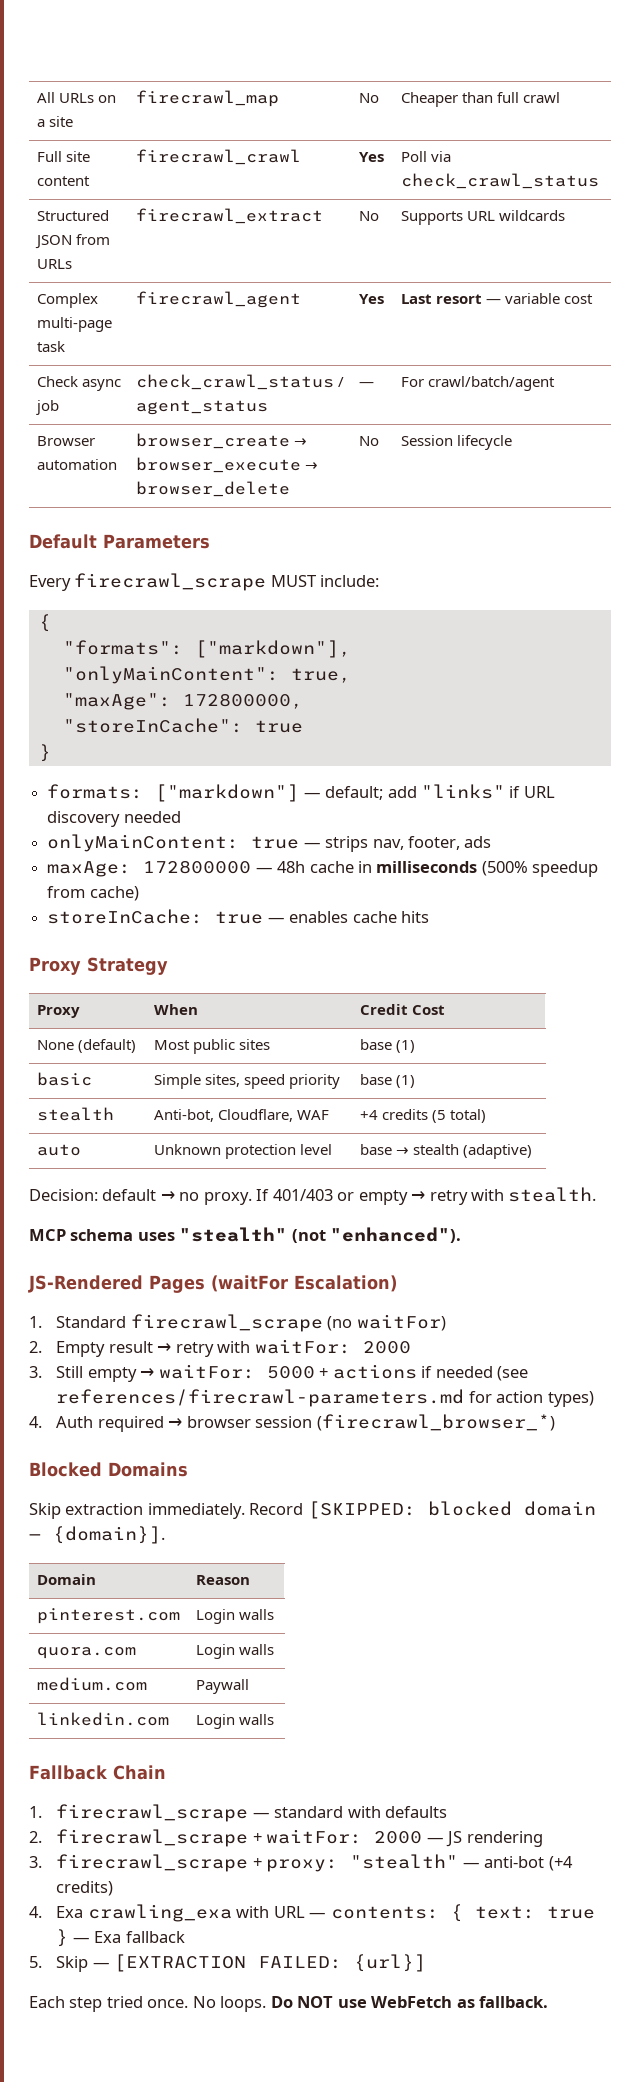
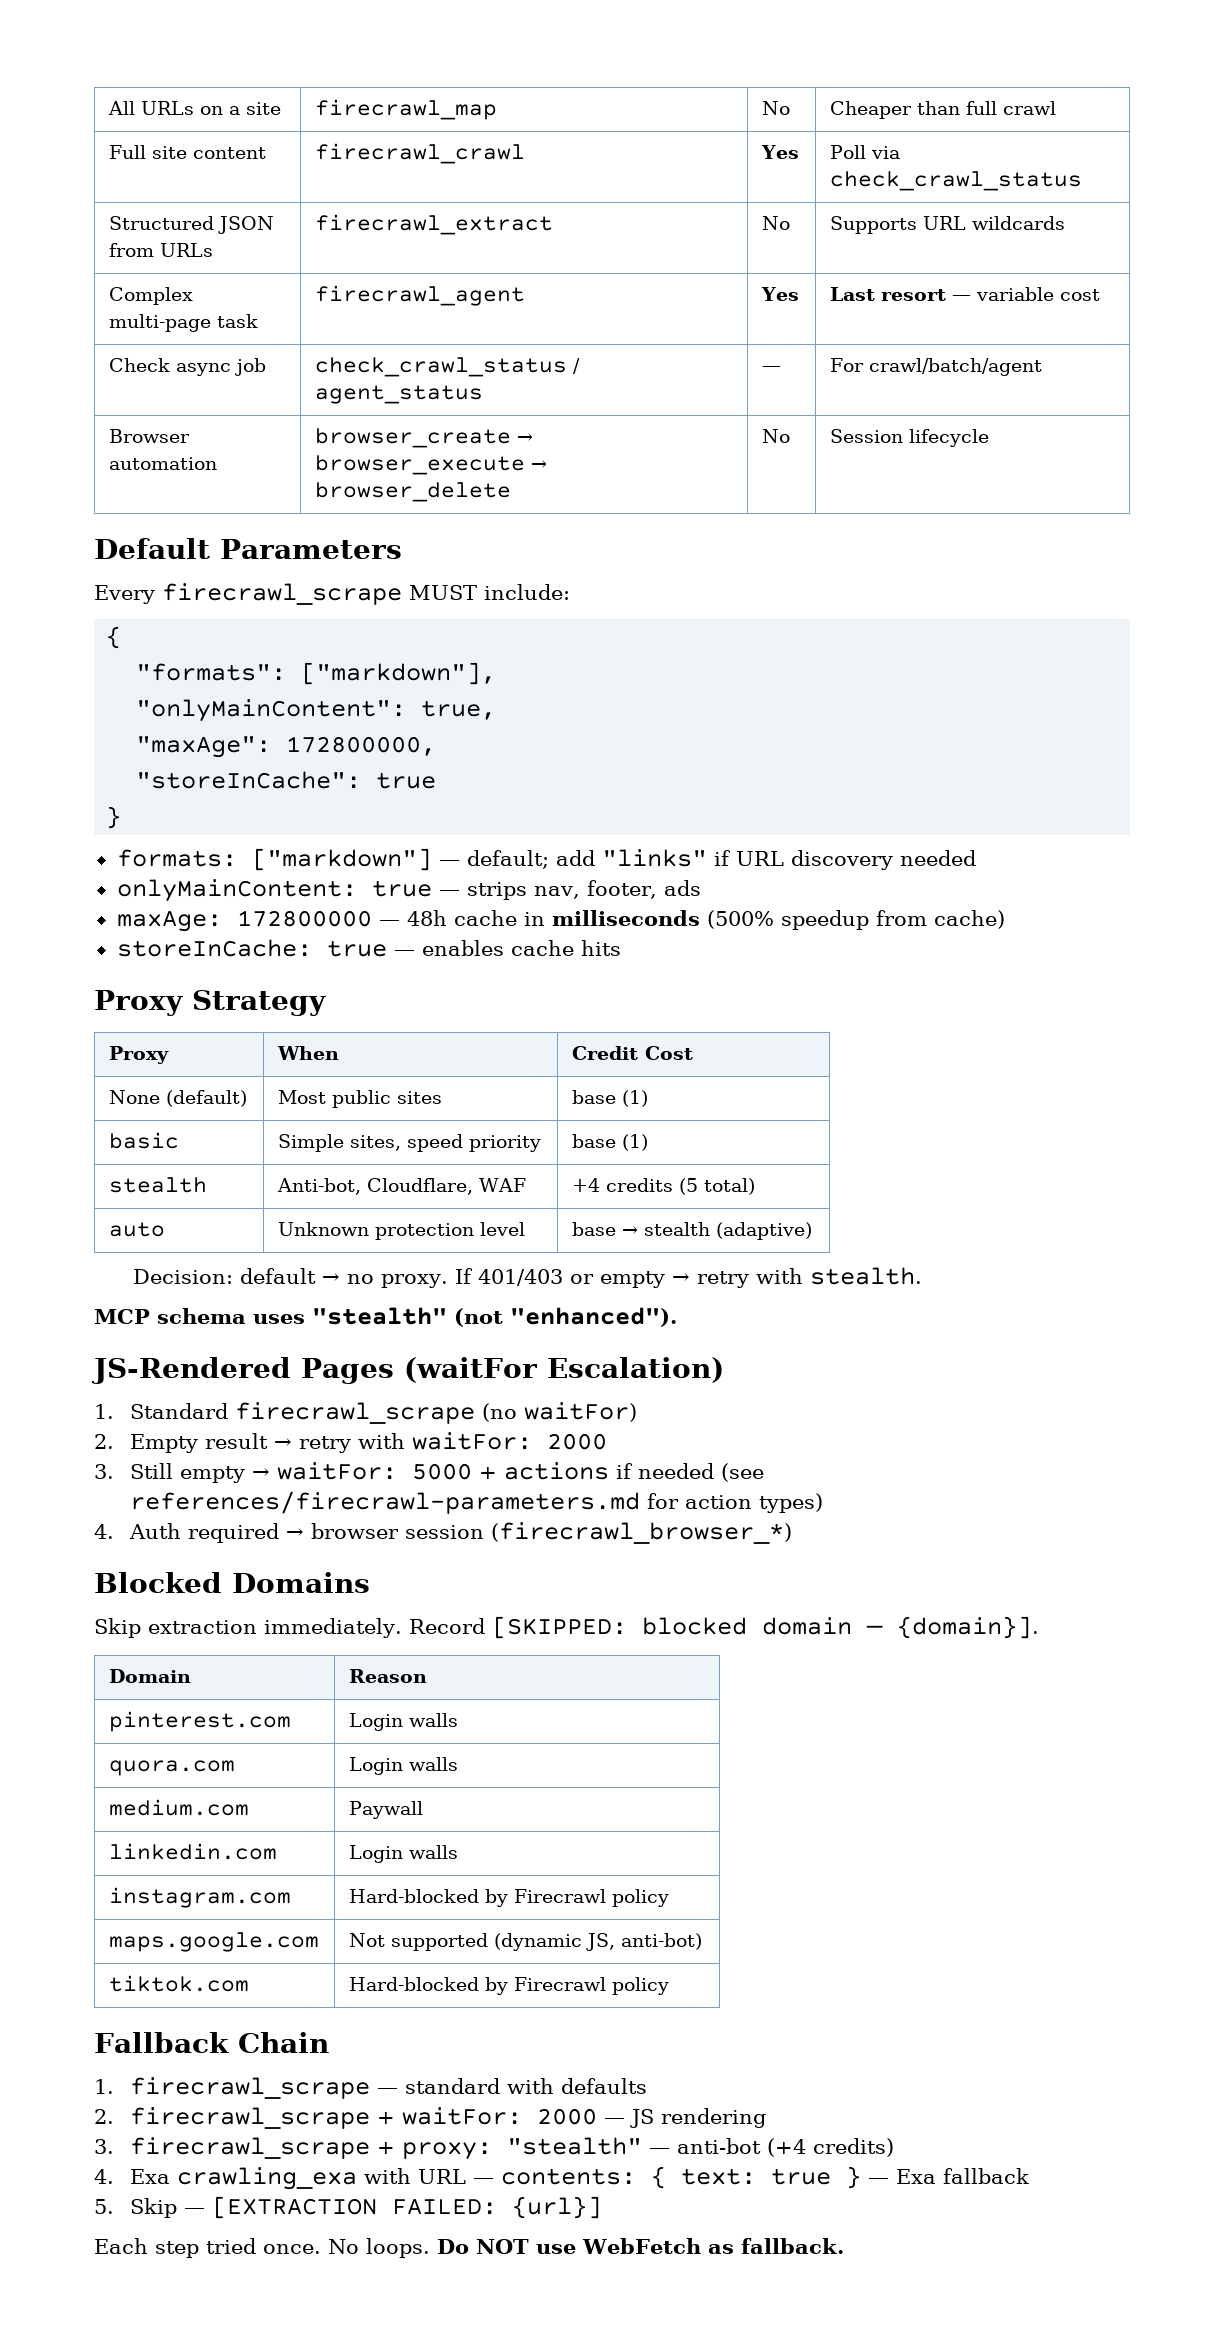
(274, 1719) none -> [108,1887,291,1908] [348,1889,669,1907] [108,1932,319,1952] [348,1933,702,1951] [108,1975,249,1992] [348,1977,669,1995] // instagram.com | Hard-blocked by Firecrawl policy // maps.google.com | Not supported (dynamic JS, anti-bot) // tiktok.com | Hard-blocked by Firecrawl policy

